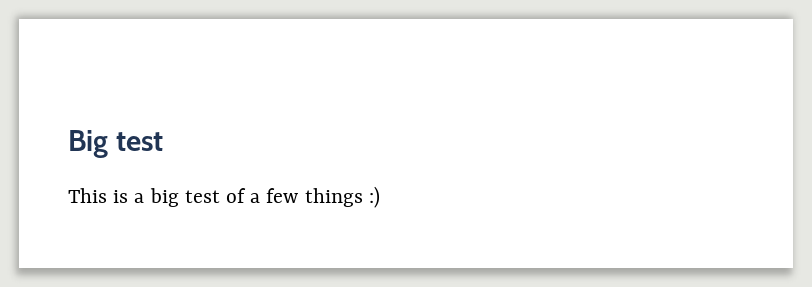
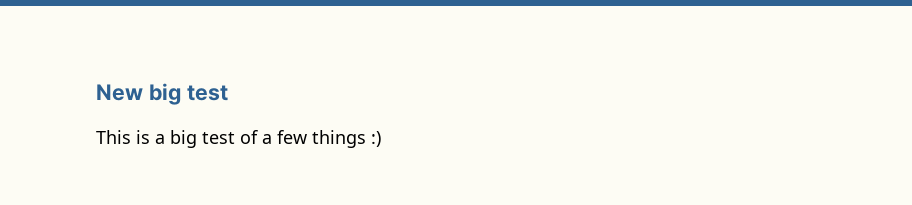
[68,130,108,158] Big -> [96,83,181,105] New big

